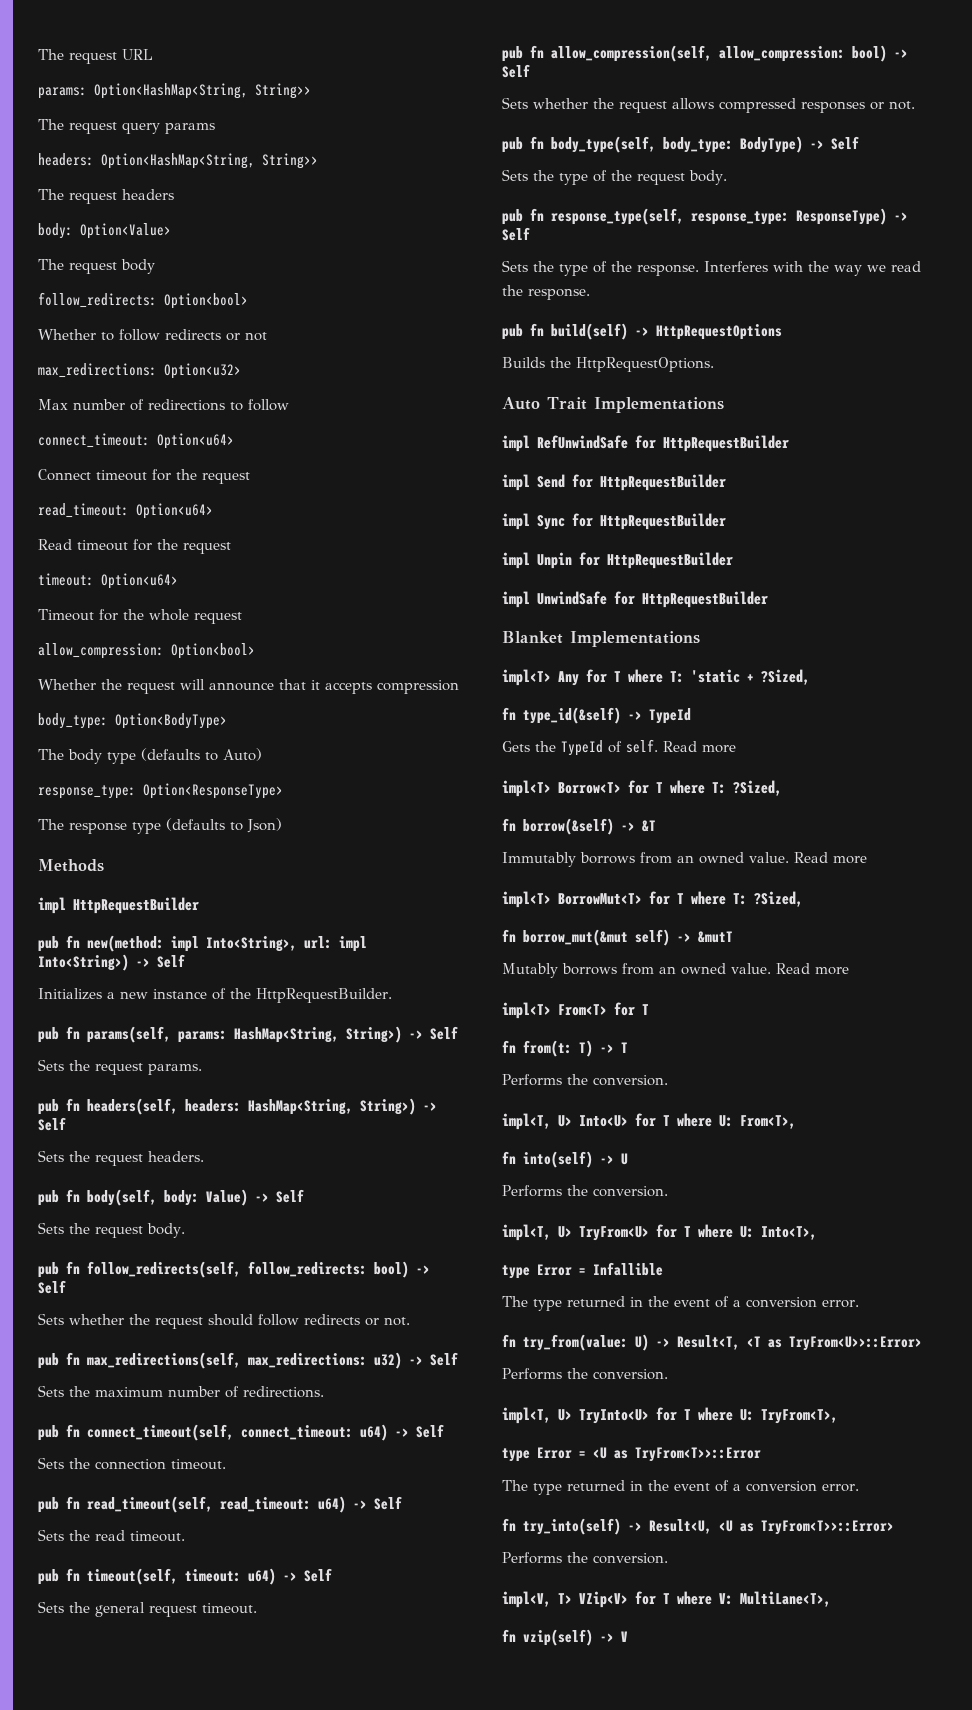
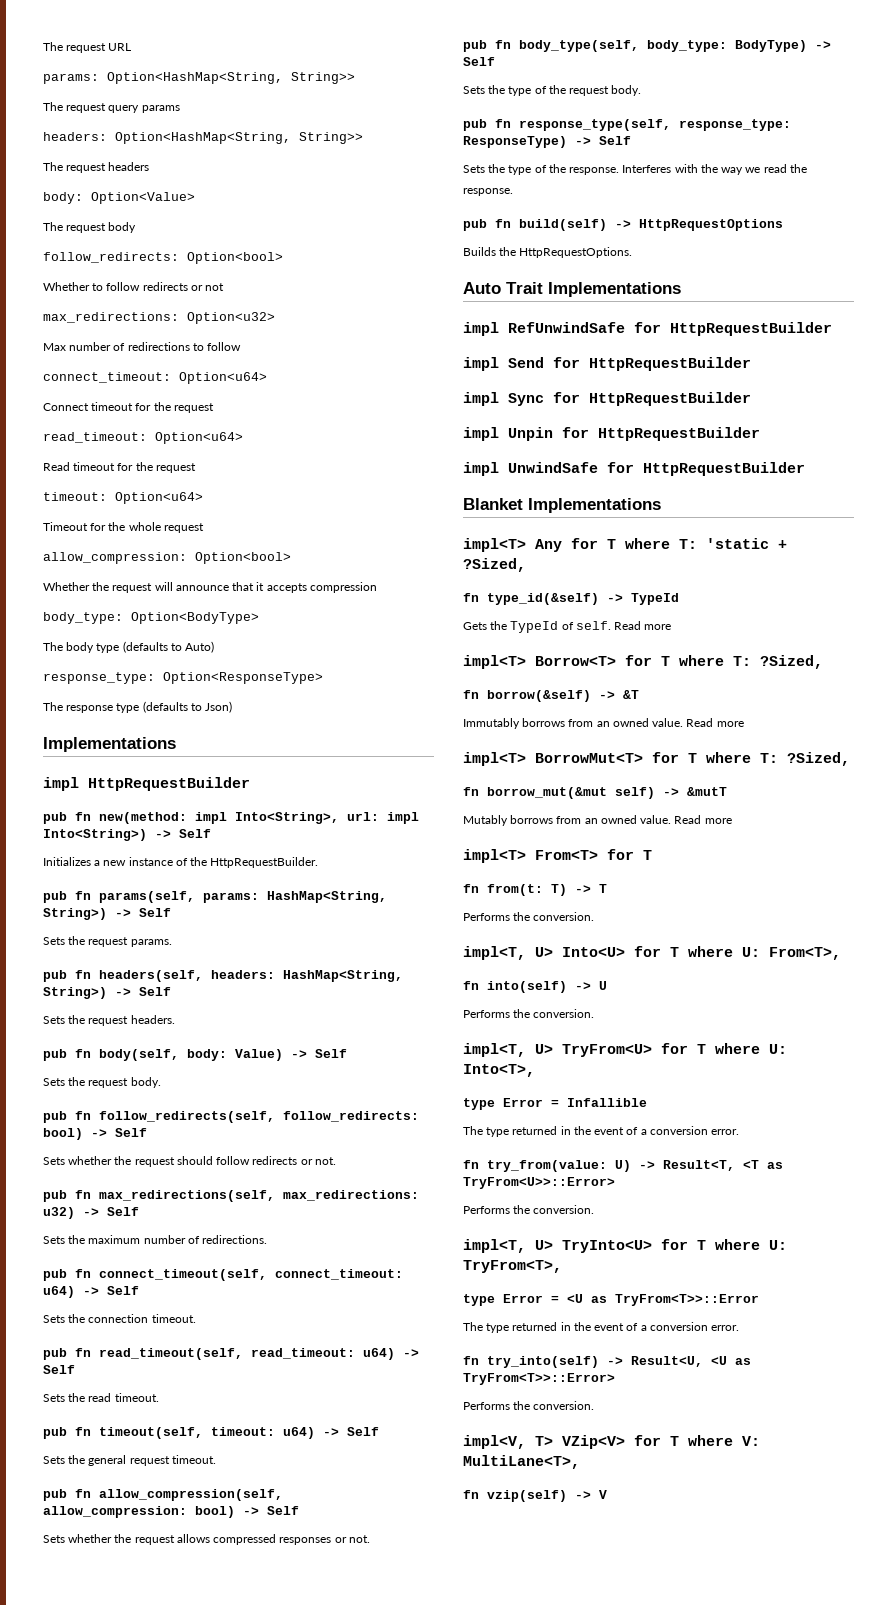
[38,859,104,872] Methods -> [43,737,176,752] Implementations

